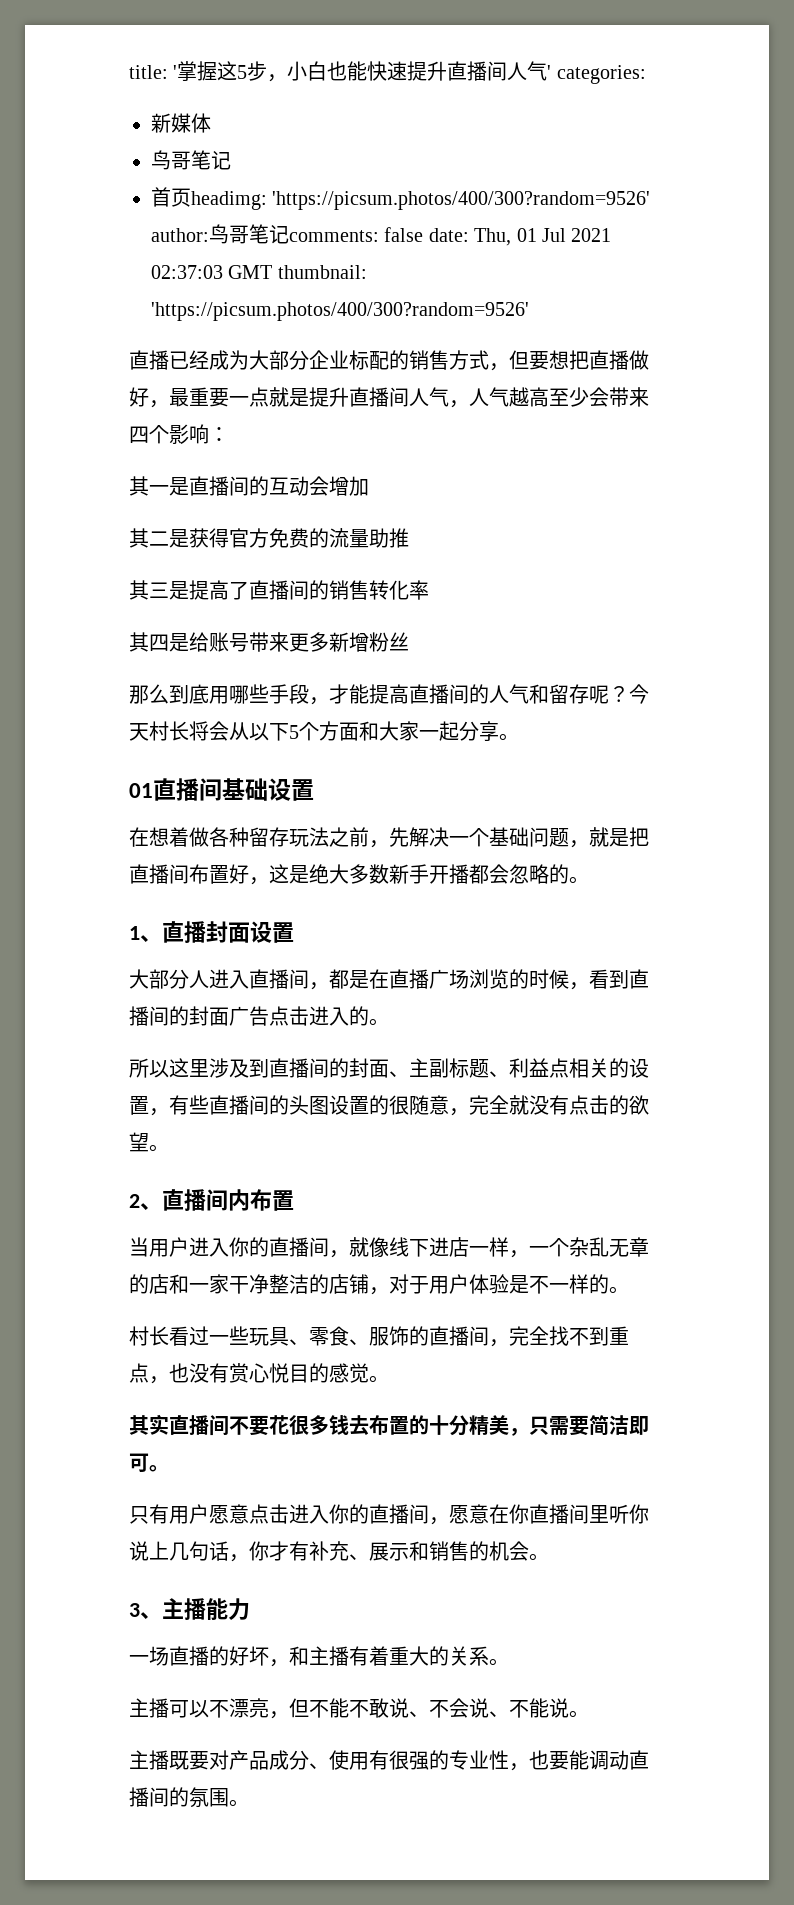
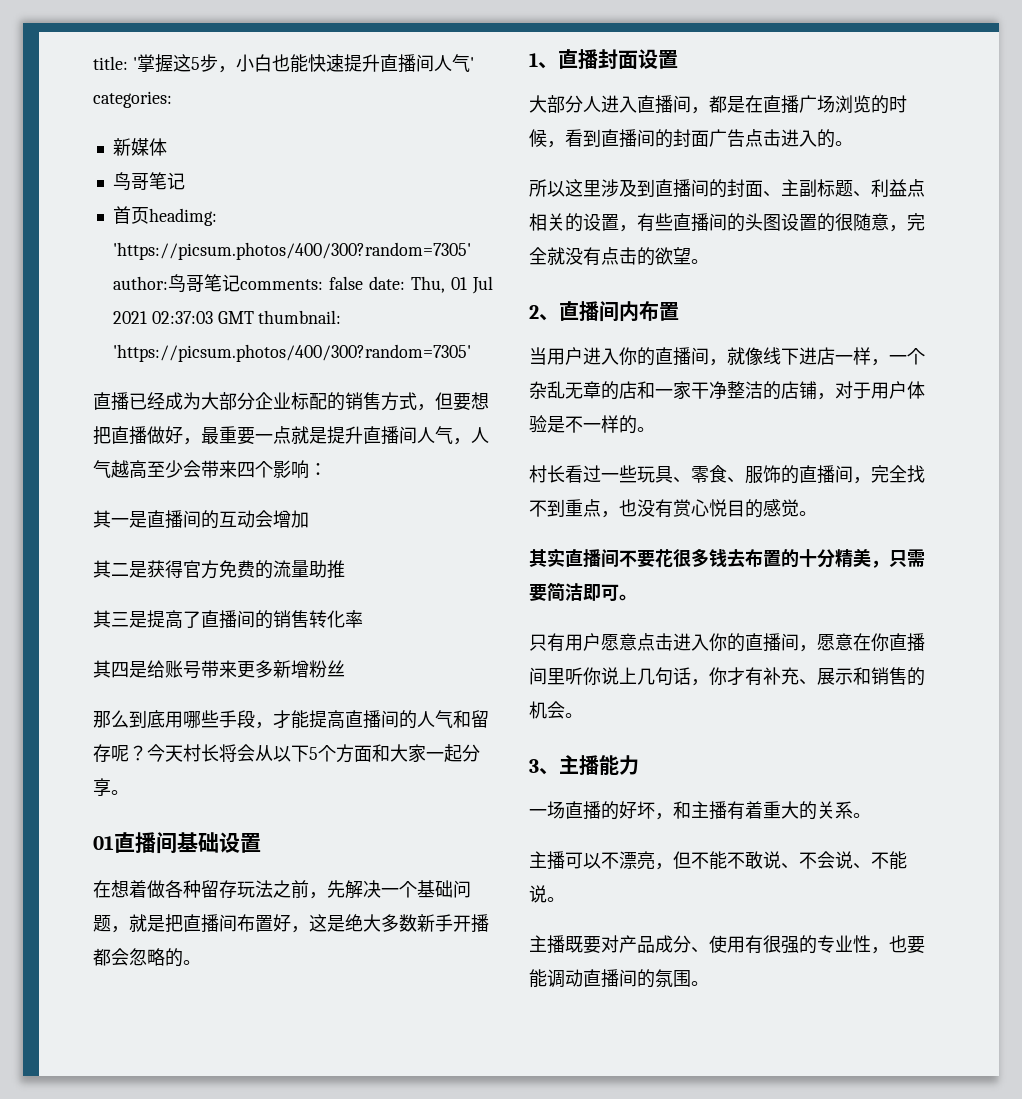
[272,191,651,210] 'https://picsum.photos/400/300?random=9526' -> [112,242,471,260] 'https://picsum.photos/400/300?random=7305'
[151,302,529,321] 'https://picsum.photos/400/300?random=9526' -> [112,344,471,362] 'https://picsum.photos/400/300?random=7305'

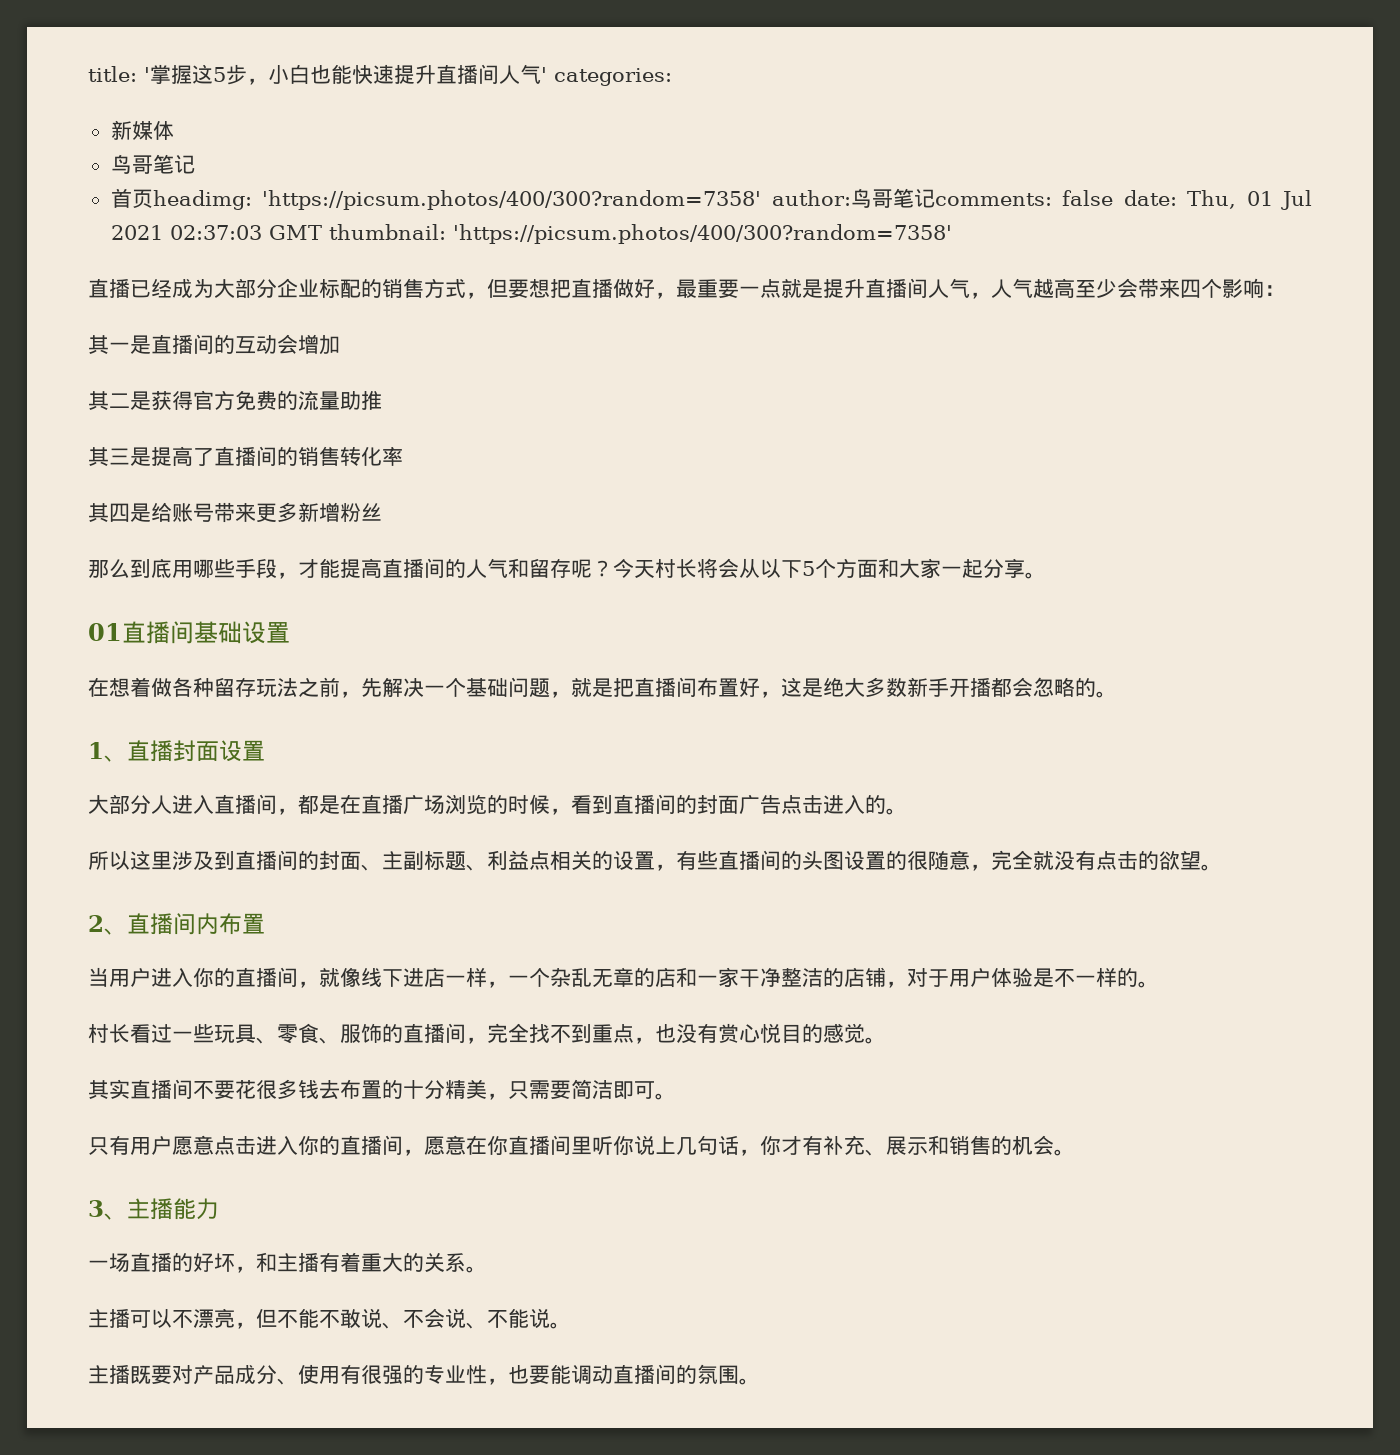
[112,242,471,260] 'https://picsum.photos/400/300?random=7305' -> [262,190,762,210] 'https://picsum.photos/400/300?random=7358'
[112,344,471,362] 'https://picsum.photos/400/300?random=7305' -> [452,224,952,244] 'https://picsum.photos/400/300?random=7358'

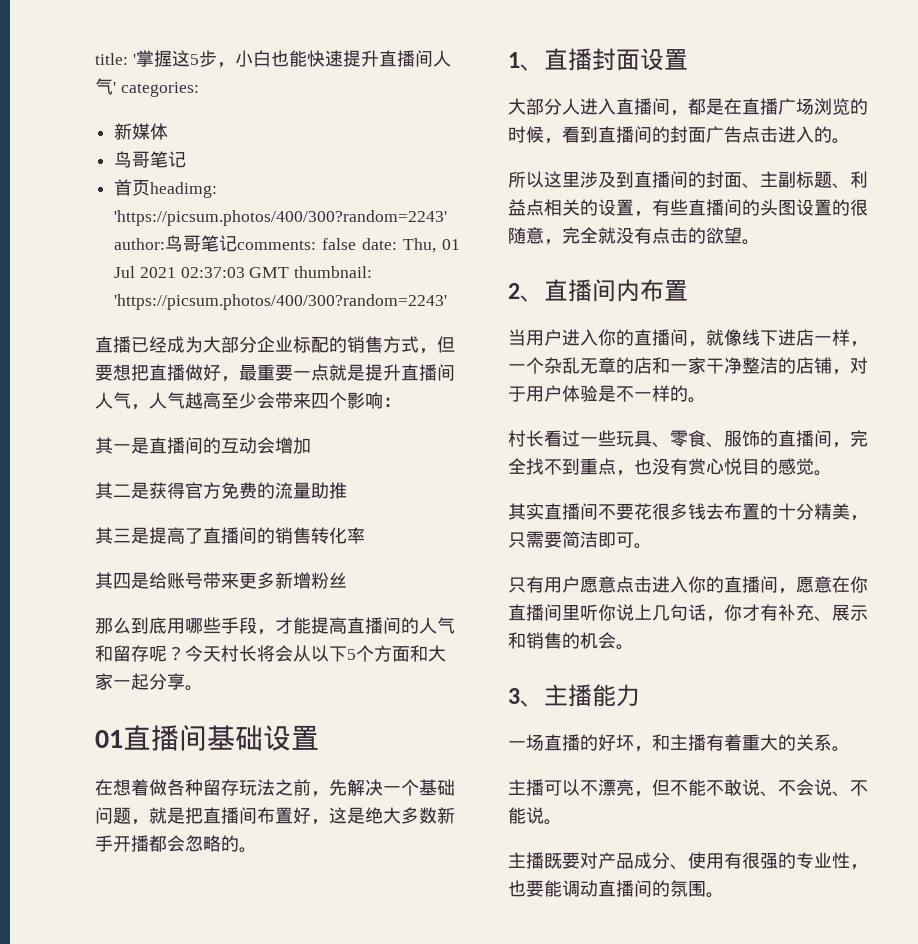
[262,190,762,210] 'https://picsum.photos/400/300?random=7358' -> [114,210,448,226] 'https://picsum.photos/400/300?random=2243'
[452,224,952,244] 'https://picsum.photos/400/300?random=7358' -> [114,294,448,310] 'https://picsum.photos/400/300?random=2243'

